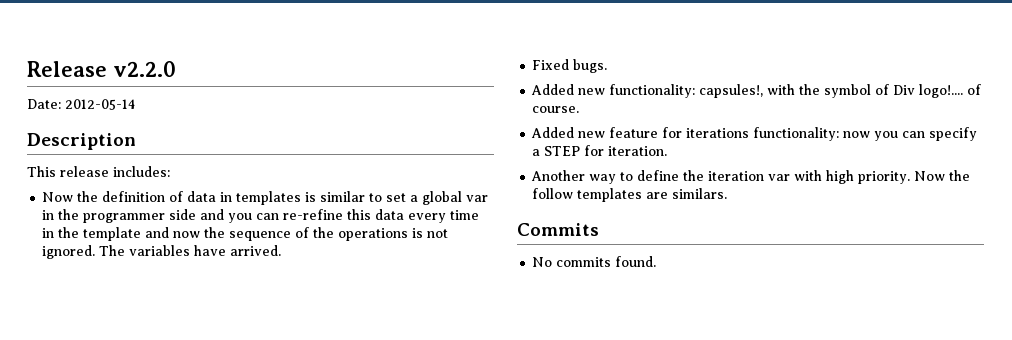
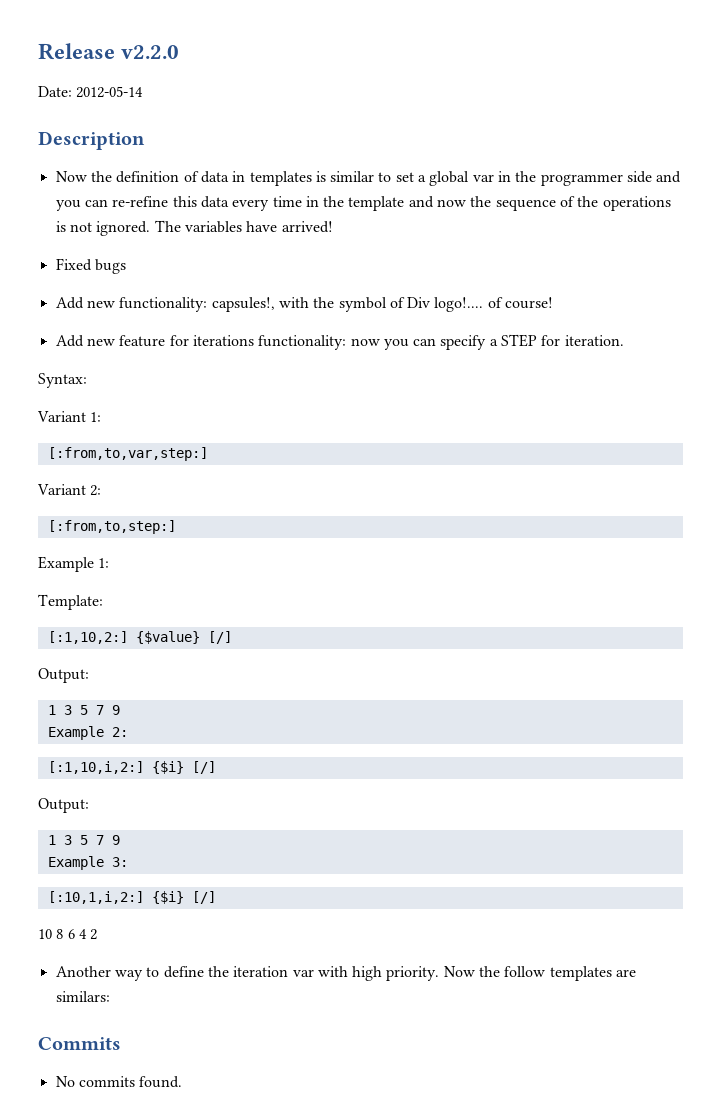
[27,166,170,177] // This release includes: -> (145, 140) none
[230,245,282,256] arrived. -> [281,221,333,233] arrived!
[573,59,608,73] [531,84,575,95] bugs. // Added -> [94,259,126,274] [55,297,84,309] bugs // Add
[532,106,580,113] [531,127,575,138] course. // Added -> [505,297,554,309] [55,335,84,347] course! // Add
(668, 151) none -> [38,373,87,388] [37,411,102,422] [47,447,208,461] [37,484,102,496] [47,520,176,534] [38,556,110,572] [38,594,103,610] [47,631,232,644] [38,668,89,683] [47,705,120,715] [47,726,128,740] [47,761,216,774] [38,798,89,813] [47,835,120,845] [47,856,128,870] [47,891,216,904] [38,929,98,940] // Syntax: // Variant 1: // [:from,to,var,step:] // Variant 2: // [:from,to,step:] // Example 1: // Template: // [:1,10,2:] {$value} [/] // Output: // 1 3 5 7 9 // Example 2: // [:1,10,i,2:] {$i} [/] // Output: // 1 3 5 7 9 // Example 3: // [:10,1,i,2:] {$i} [/] // 10 8 6 4 2
[672,188,728,199] similars. -> [55,991,110,1002] similars:

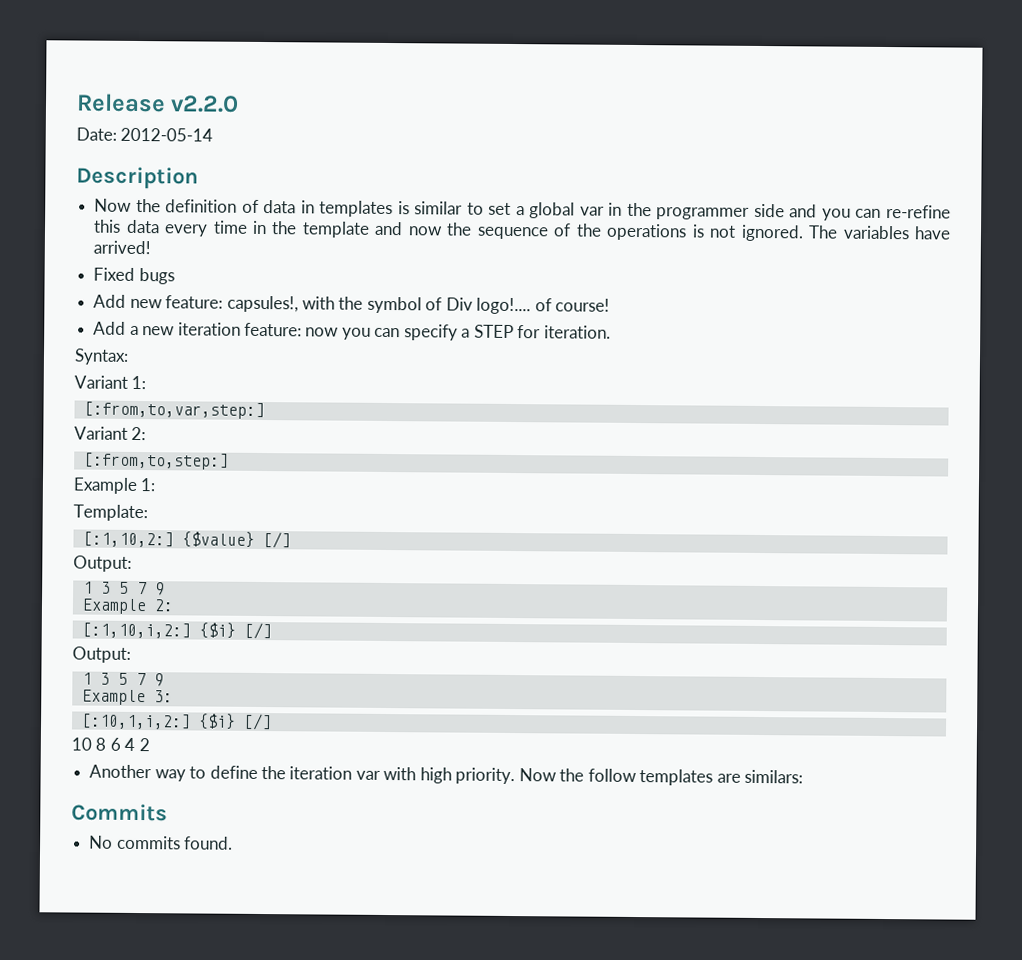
[119,297,208,312] functionality: -> [165,295,224,309] feature:
[86,335,347,350] new feature for iterations functionality: -> [129,322,302,337] a new iteration feature:

